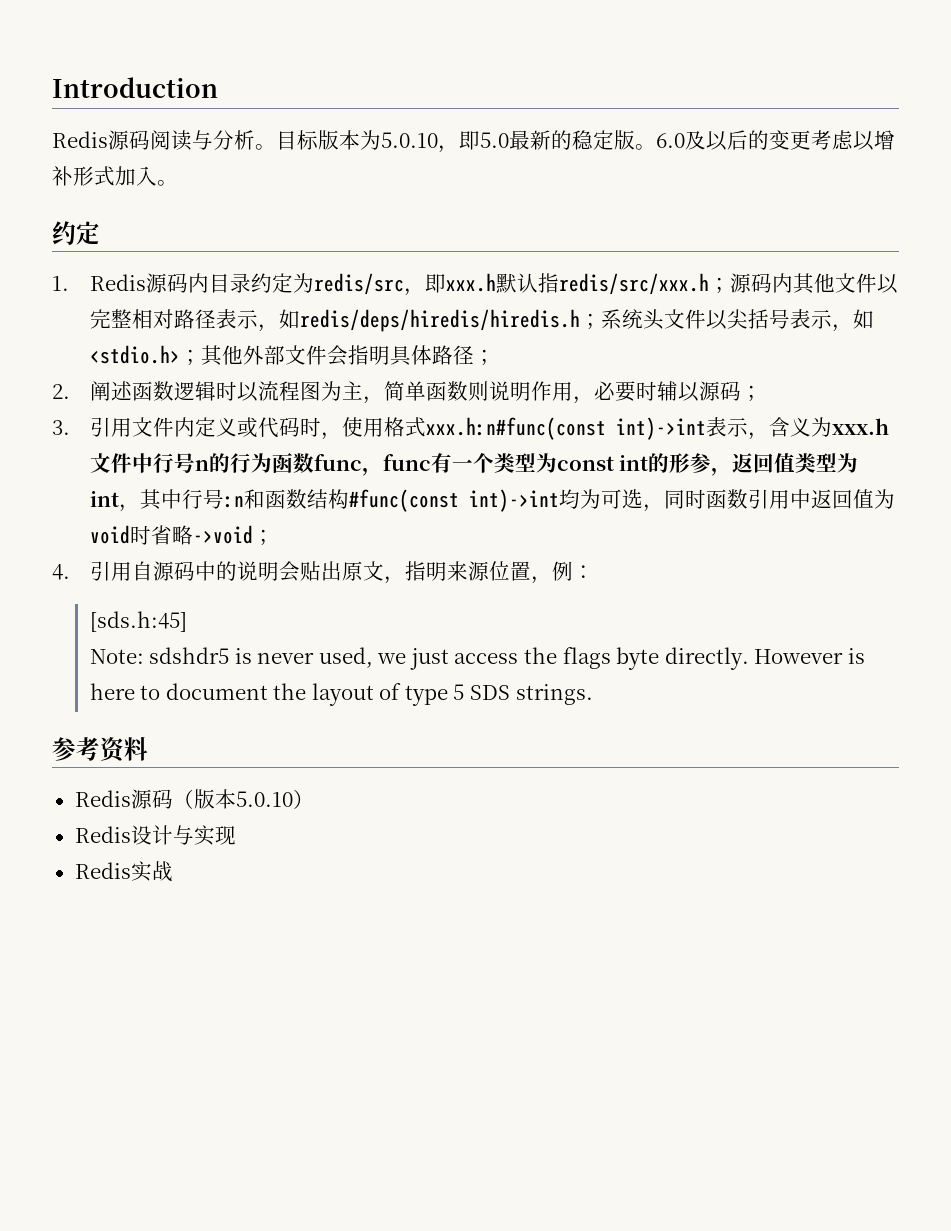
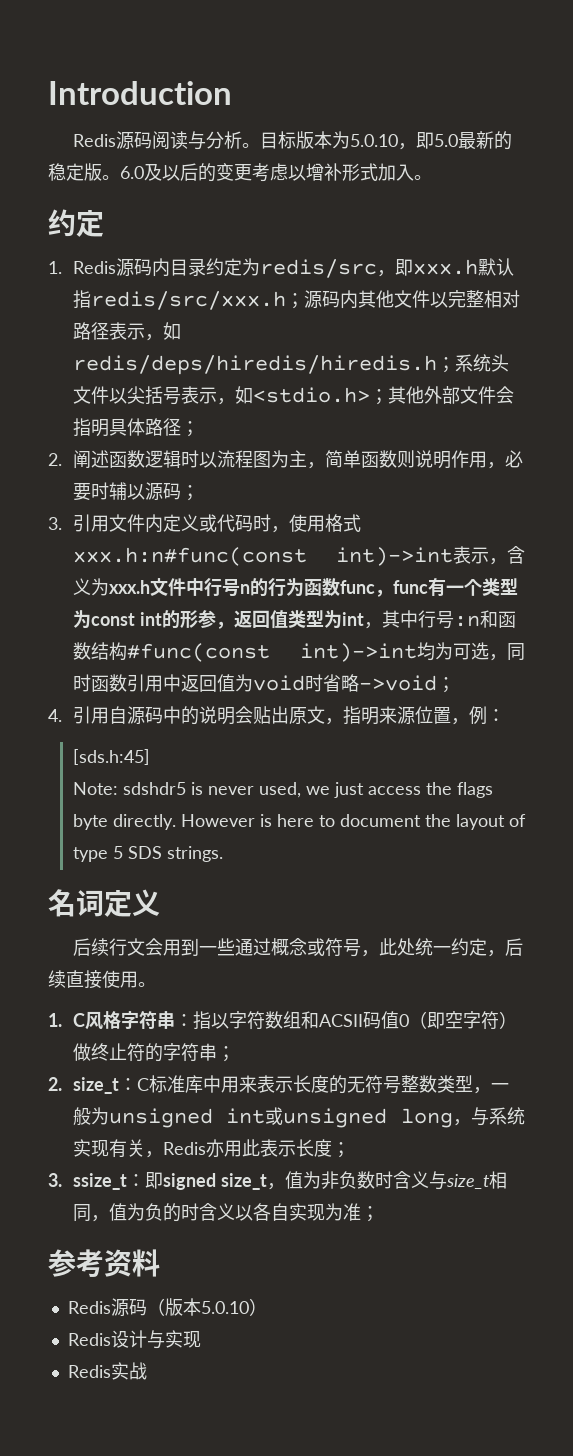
(593, 694) none -> [48,889,160,917] [72,938,523,957] [48,970,156,989] [48,1011,517,1030] [72,1043,235,1062] [48,1075,509,1094] [72,1107,525,1128] [72,1139,350,1158] [48,1171,507,1190] [72,1203,379,1222] // 名词定义 // 后续行文会用到一些通过概念或符号，此处统一约定，后续直接使用。 // 1. C风格字符串：指以字符数组和ACSII码值0（即空字符）做终止符的字符串； // 2. size_t：C标准库中用来表示长度的无符号整数类型，一般为unsigned int或unsigned long，与系统实现有关，Redis亦用此表示长度； // 3. ssize_t：即signed size_t，值为非负数时含义与size_t相同，值为负的时含义以各自实现为准；

